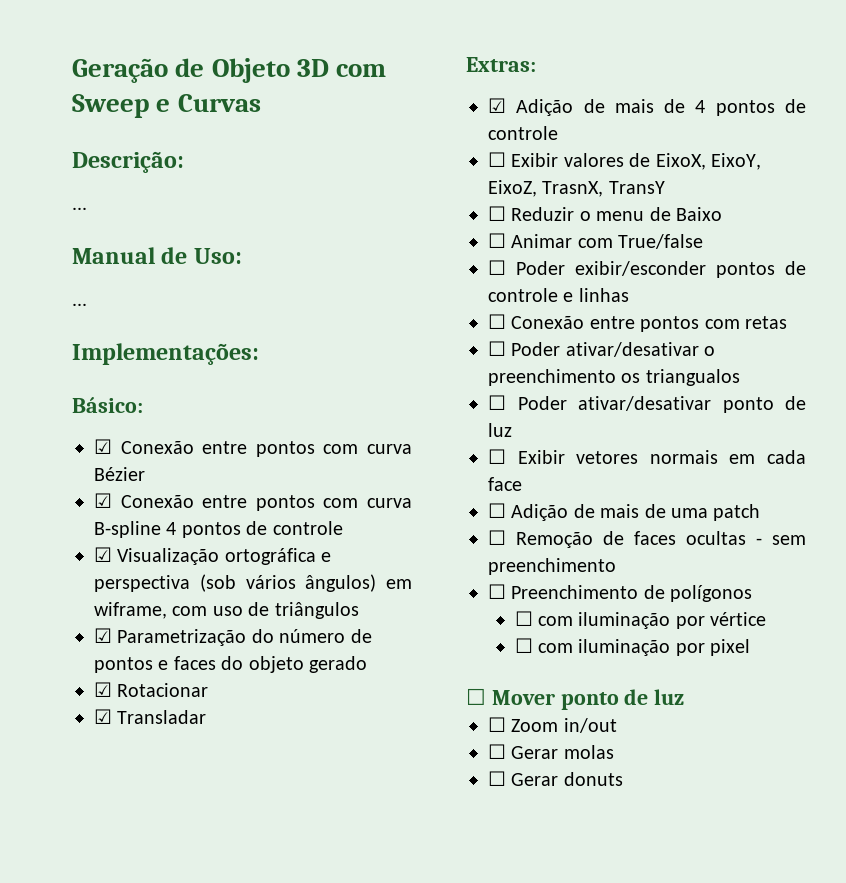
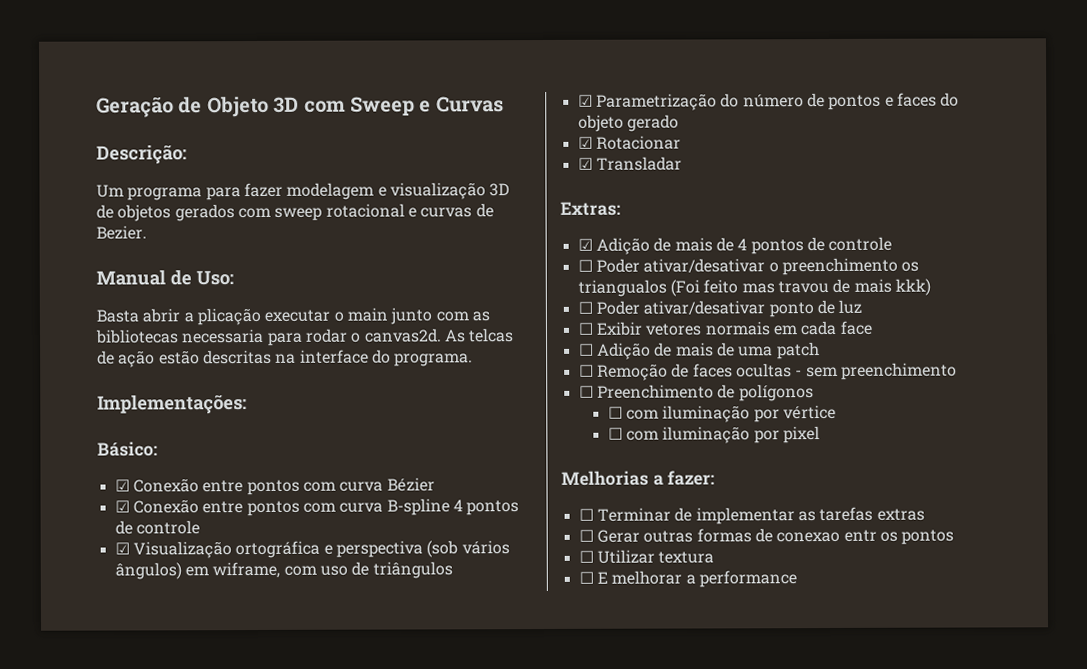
[72,207,87,210] [72,247,242,264] [72,303,87,306] ... // Manual de Uso: // ... -> [96,182,511,201] [96,203,494,222] [96,225,147,240] [96,269,234,286] [96,307,490,326] [95,328,515,346] [97,349,474,368] Um programa para fazer modelagem e visualização 3D de objetos gerados com sweep rotacional e curvas de Bezier. // Manual de Uso: // Basta abrir a plicação executar o main junto com as bibliotecas necessaria para rodar o canvas2d. As telcas de ação estão descritas na interface do programa.
[488,152,761,170] [488,180,665,197] [488,206,722,221] [488,233,704,249] [488,260,806,278] [488,288,629,302] [488,314,787,332] // ☐ Exibir valores de EixoX, EixoY, EixoZ, TrasnX, TransY // ☐ Reduzir o menu de Baixo // ☐ Animar com True/false // ☐ Poder exibir/esconder pontos de controle e linhas // ☐ Conexão entre pontos com retas -> (893, 244) none
(740, 377) none -> [669,278,931,297] (Foi feito mas travou de mais kkk)
[466,688,685,710] [488,717,617,733] [488,744,614,759] [488,771,623,786] ☐ Mover ponto de luz // ☐ Zoom in/out // ☐ Gerar molas // ☐ Gerar donuts -> [561,470,716,486] [578,506,925,525] [578,528,955,545] [578,549,715,564] [578,570,797,588] Melhorias a fazer: // ☐ Terminar de implementar as tarefas extras // ☐ Gerar outras formas de conexao entr os pontos // ☐ Utilizar textura // ☐ E melhorar a performance

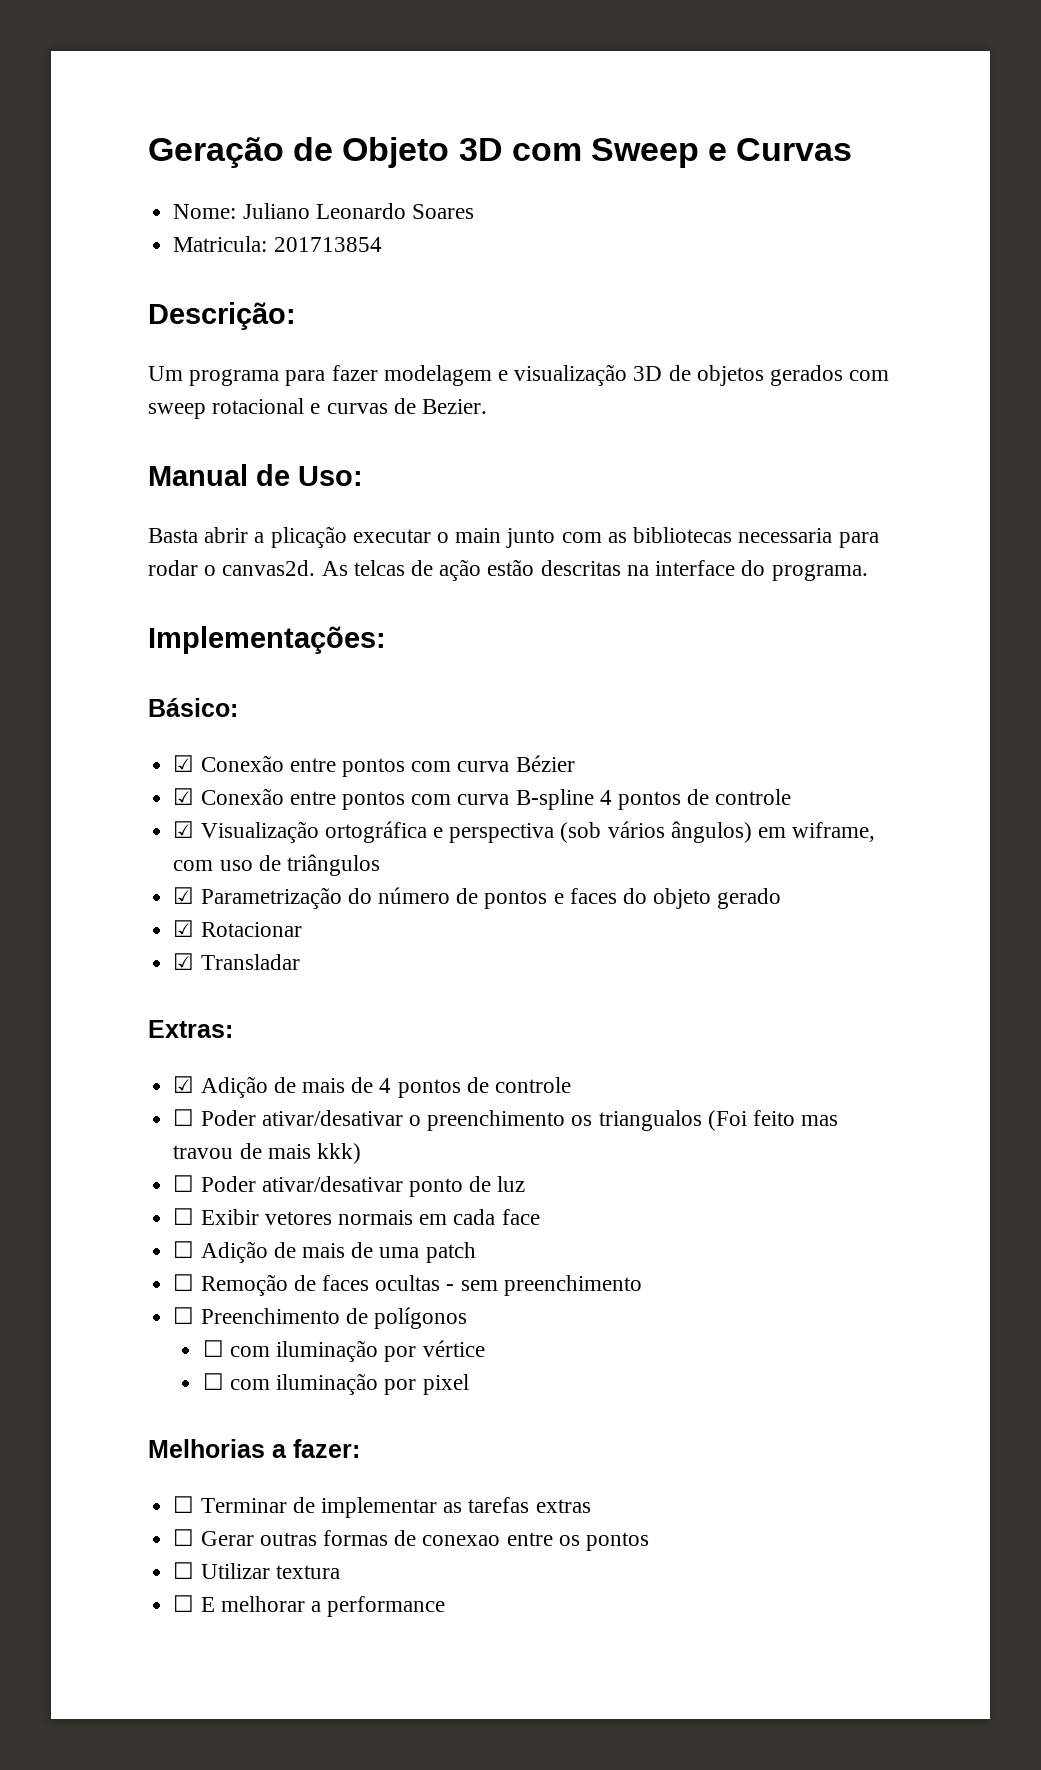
(504, 104) none -> [173,203,474,219] [173,236,382,252] // Nome: Juliano Leonardo Soares // Matricula: 201713854
[843,529,877,542] entr -> [506,1532,553,1546] entre

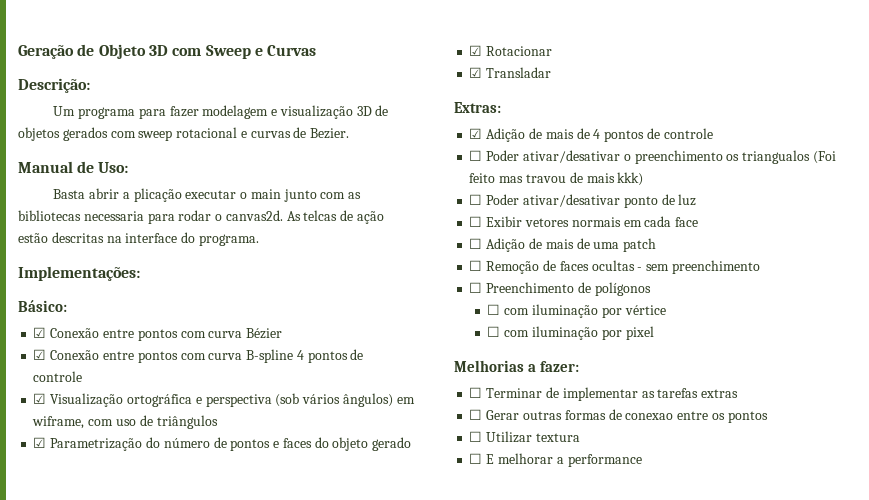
[173,203,474,219] [173,236,382,252] // Nome: Juliano Leonardo Soares // Matricula: 201713854 -> (317, 50) none

